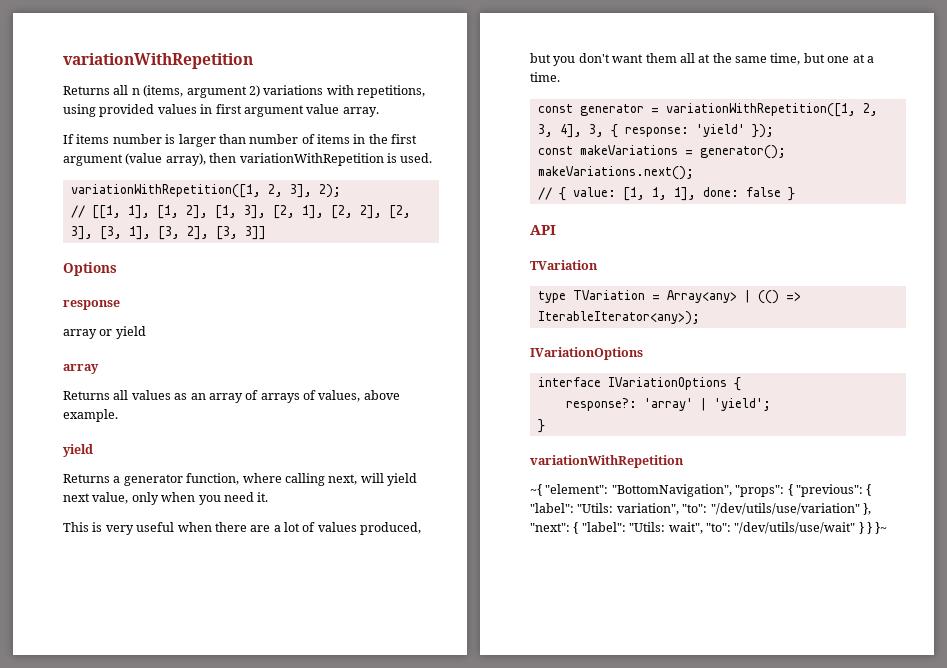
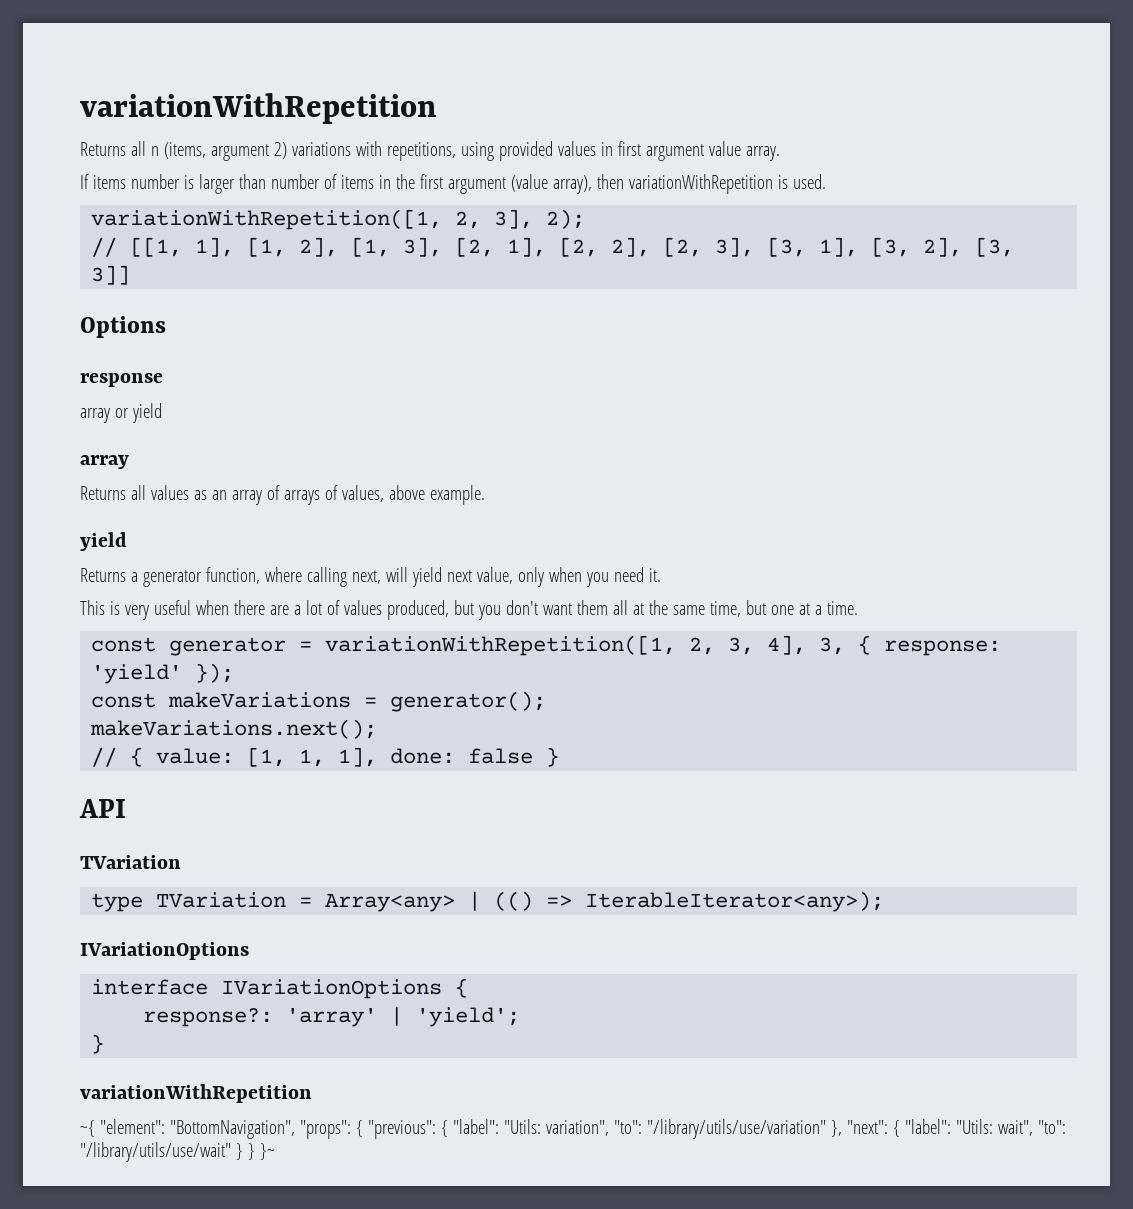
[710,503,860,515] "/dev/utils/use/variation" -> [646,1119,826,1139] "/library/utils/use/variation"
[734,522,856,534] "/dev/utils/use/wait" -> [80,1142,231,1162] "/library/utils/use/wait"

